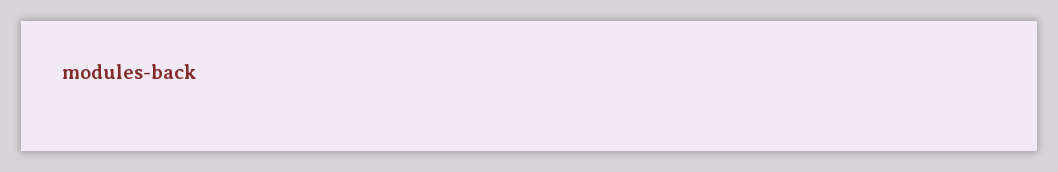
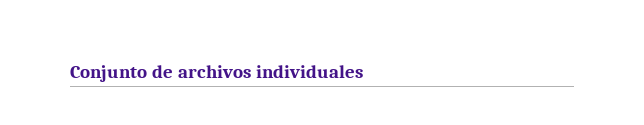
[62,64,196,79] modules-back -> [70,65,363,82] Conjunto de archivos individuales

